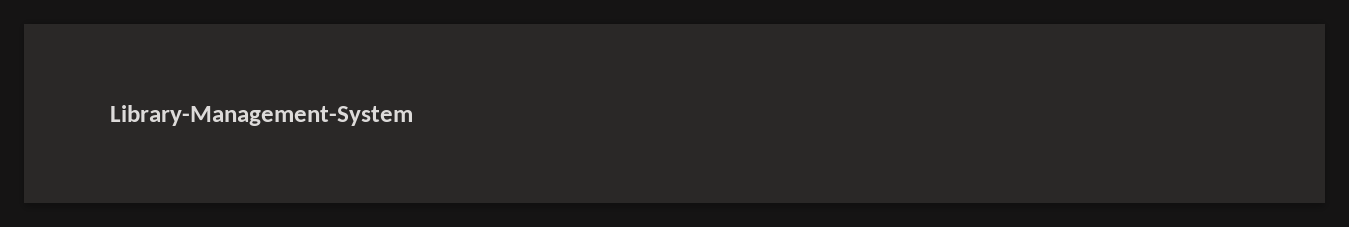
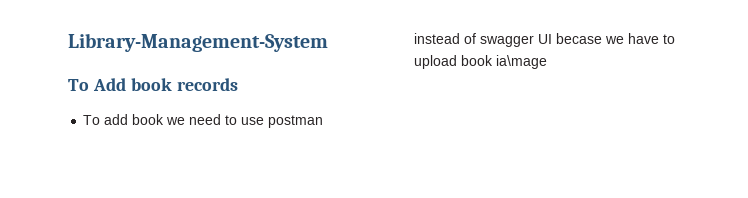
(413, 115) none -> [68,78,238,91] [83,114,324,128] [414,33,676,47] [414,55,548,69] // To Add book records // To add book we need to use postman instead of swagger UI becase we have to upload book ia\mage

